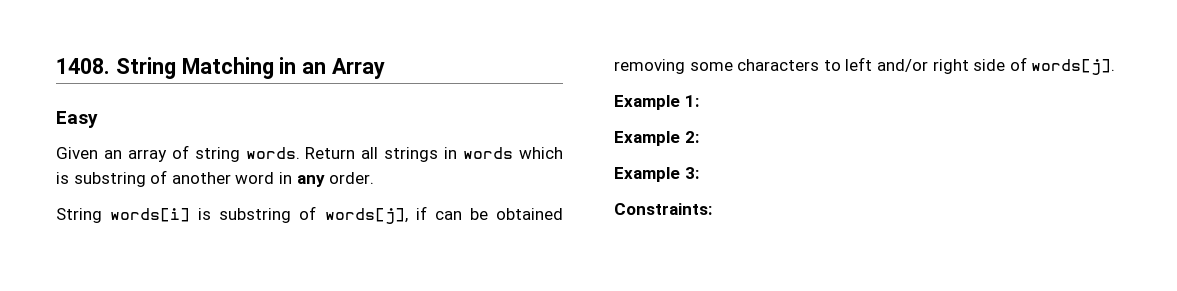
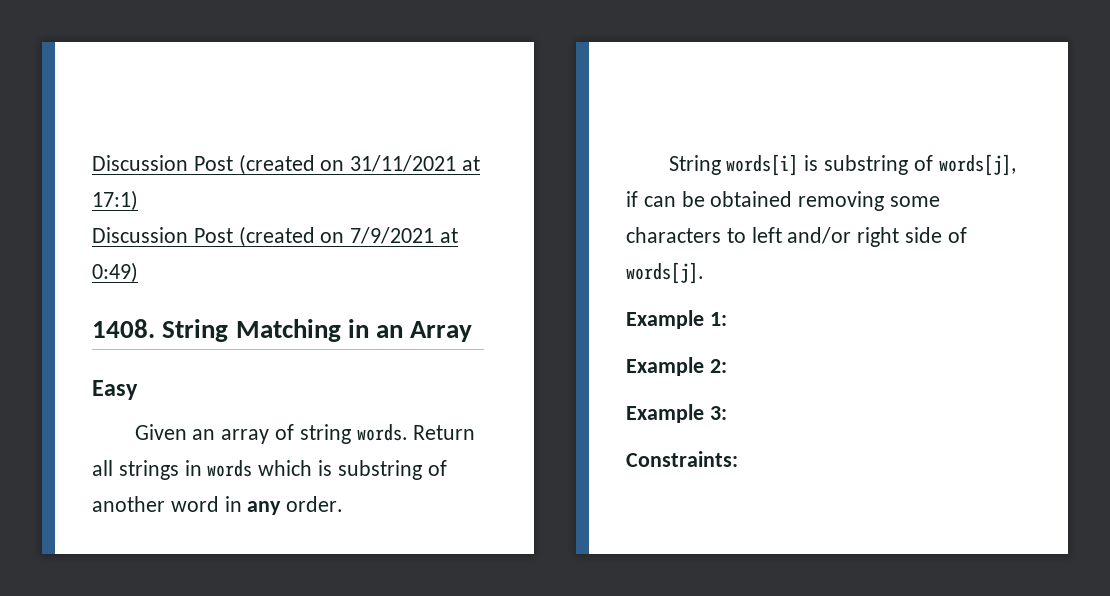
(56, 66) none -> [92,154,481,175] [92,190,138,211] [92,226,459,247] [92,262,138,283] Discussion Post (created on 31/11/2021 at 17:1) // Discussion Post (created on 7/9/2021 at 0:49) //

